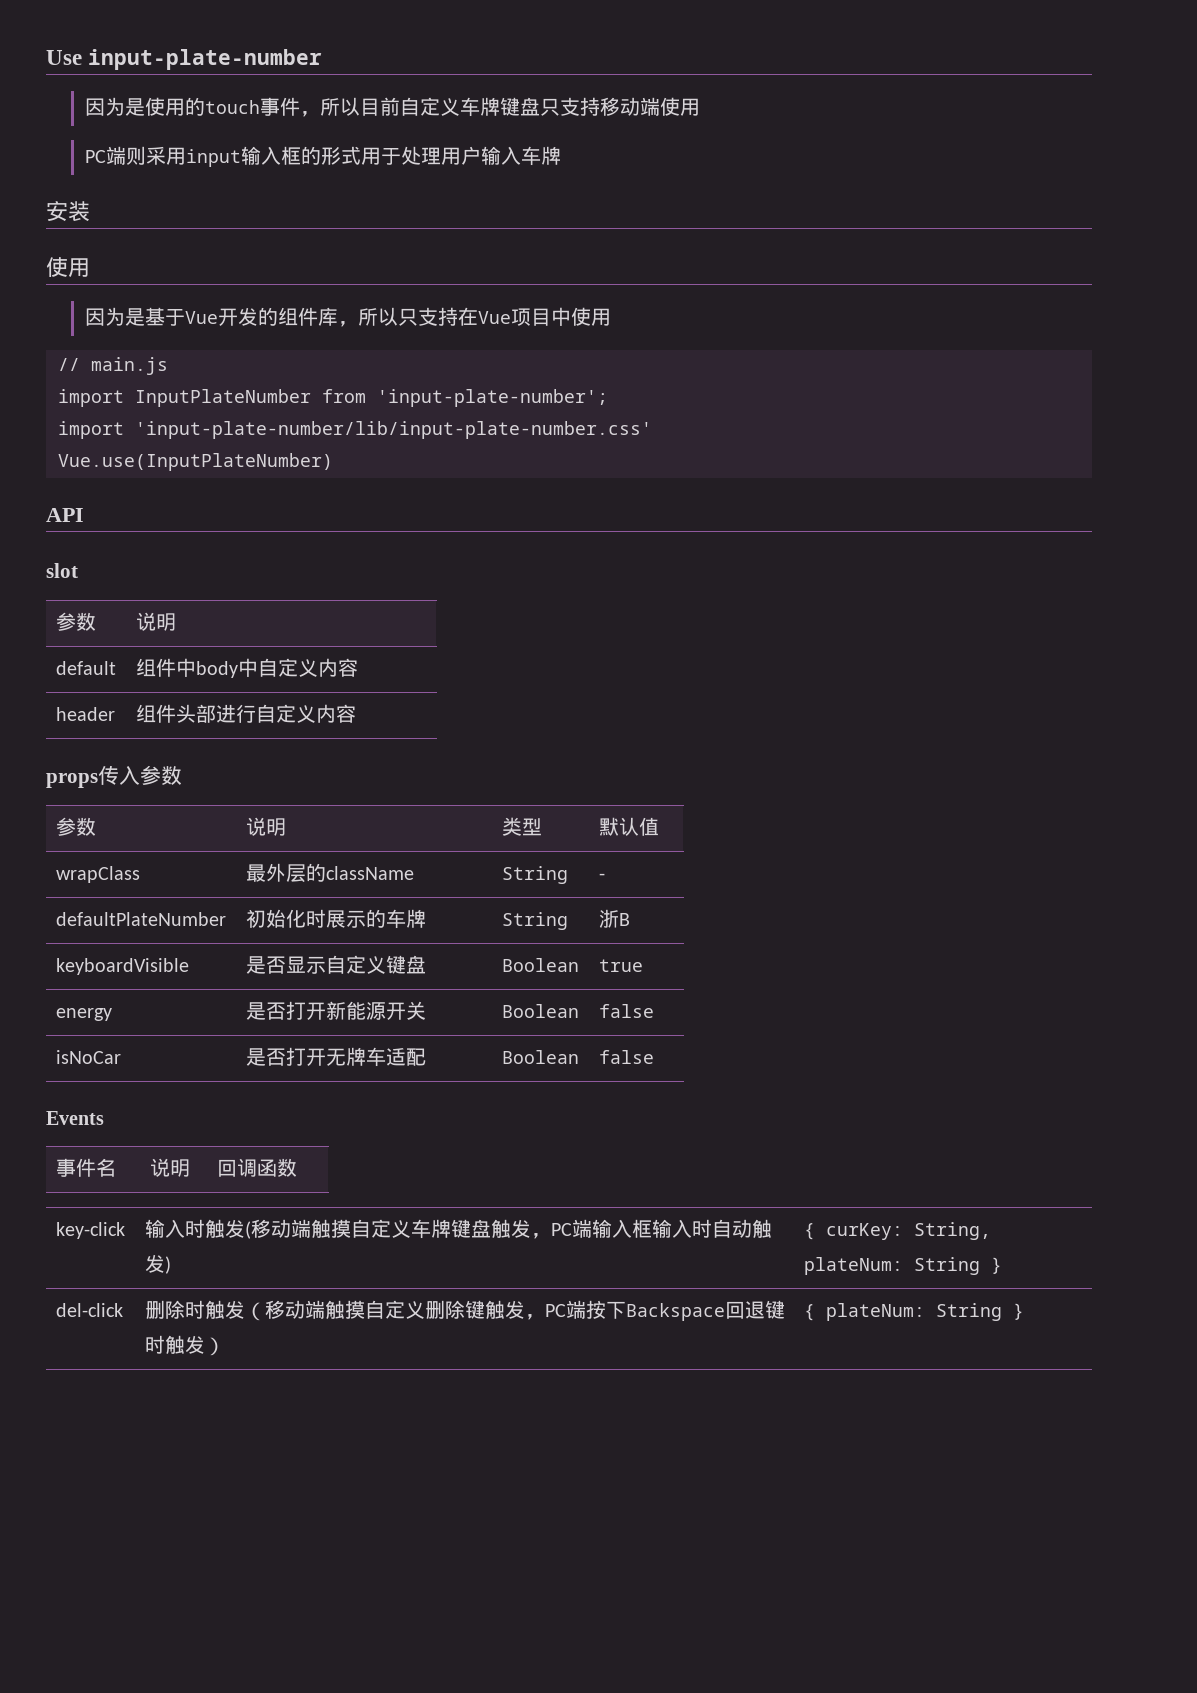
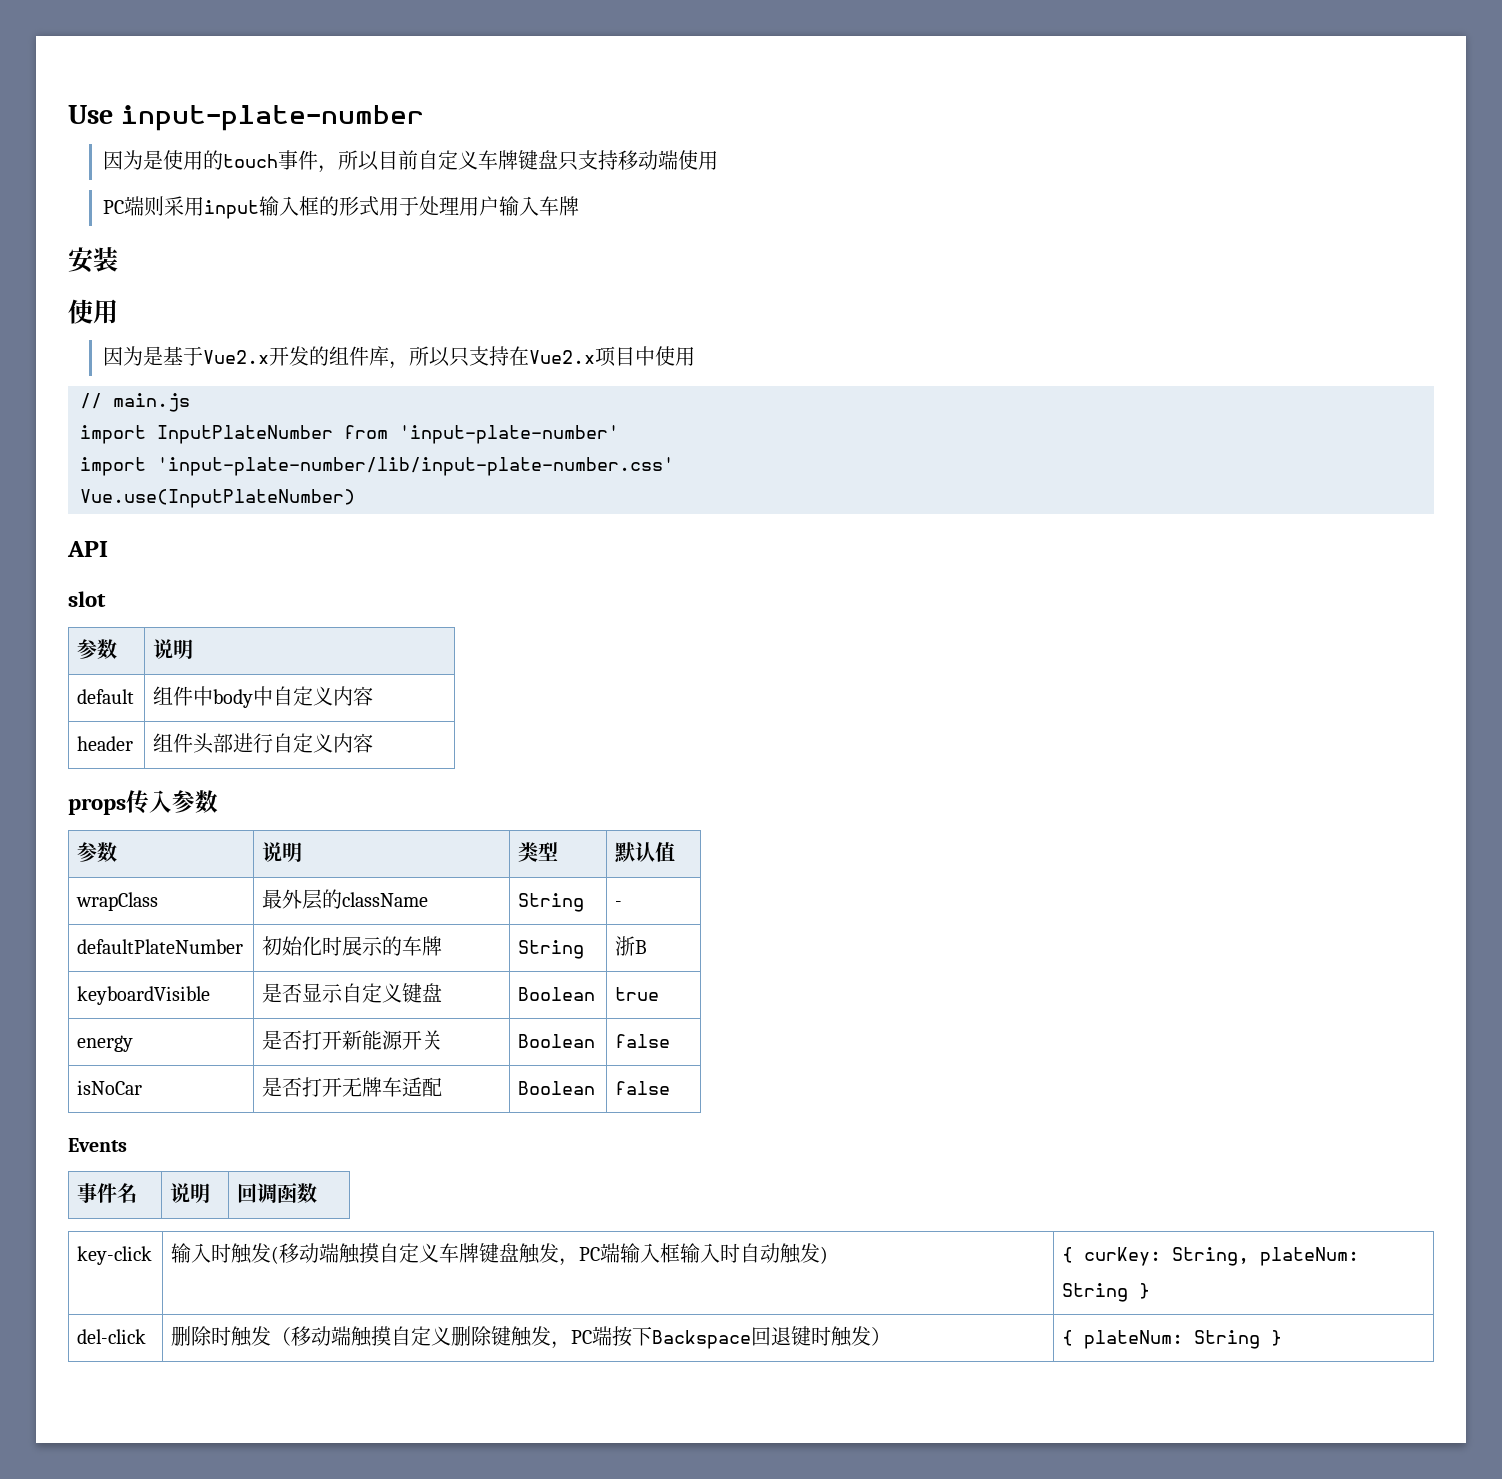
[185,311,219,324] Vue -> [202,350,269,364] Vue2.x
[478,311,512,324] Vue -> [528,350,595,364] Vue2.x
[377,389,608,407] 'input-plate-number'; -> [399,425,619,444] 'input-plate-number'

